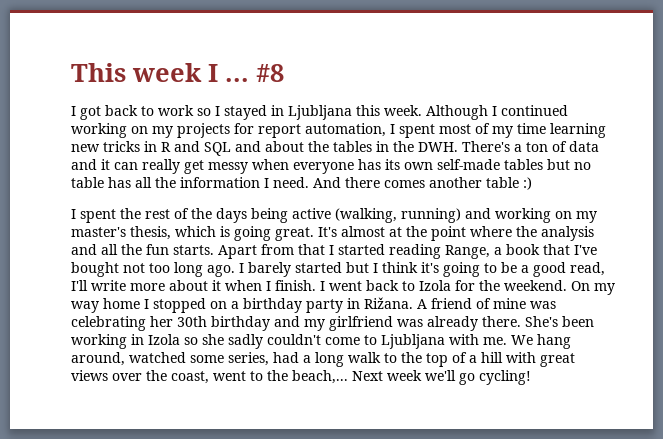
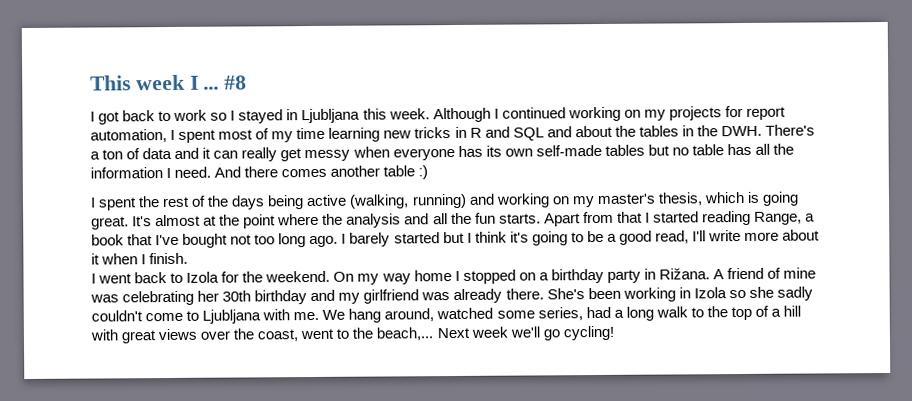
(316, 285) none -> (189, 258) //

